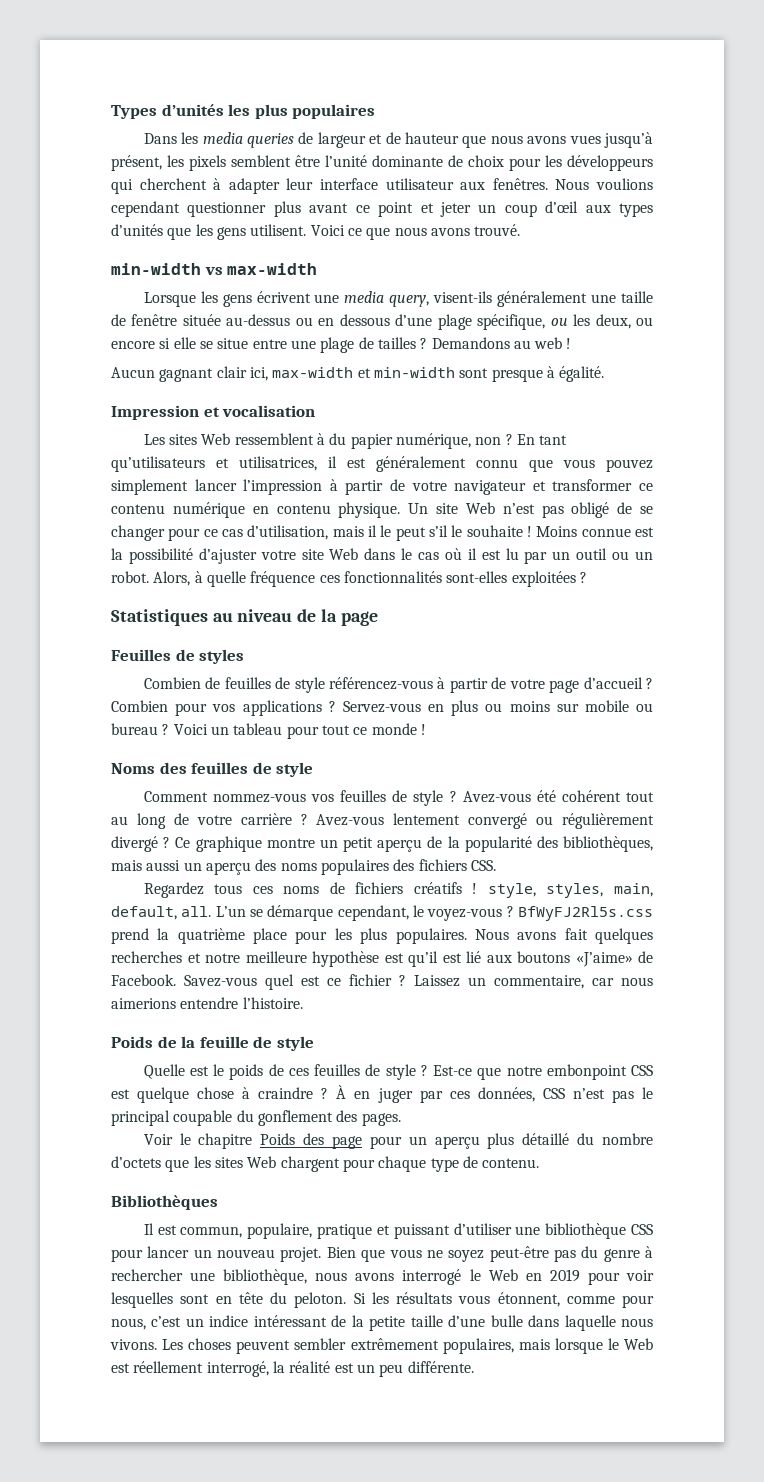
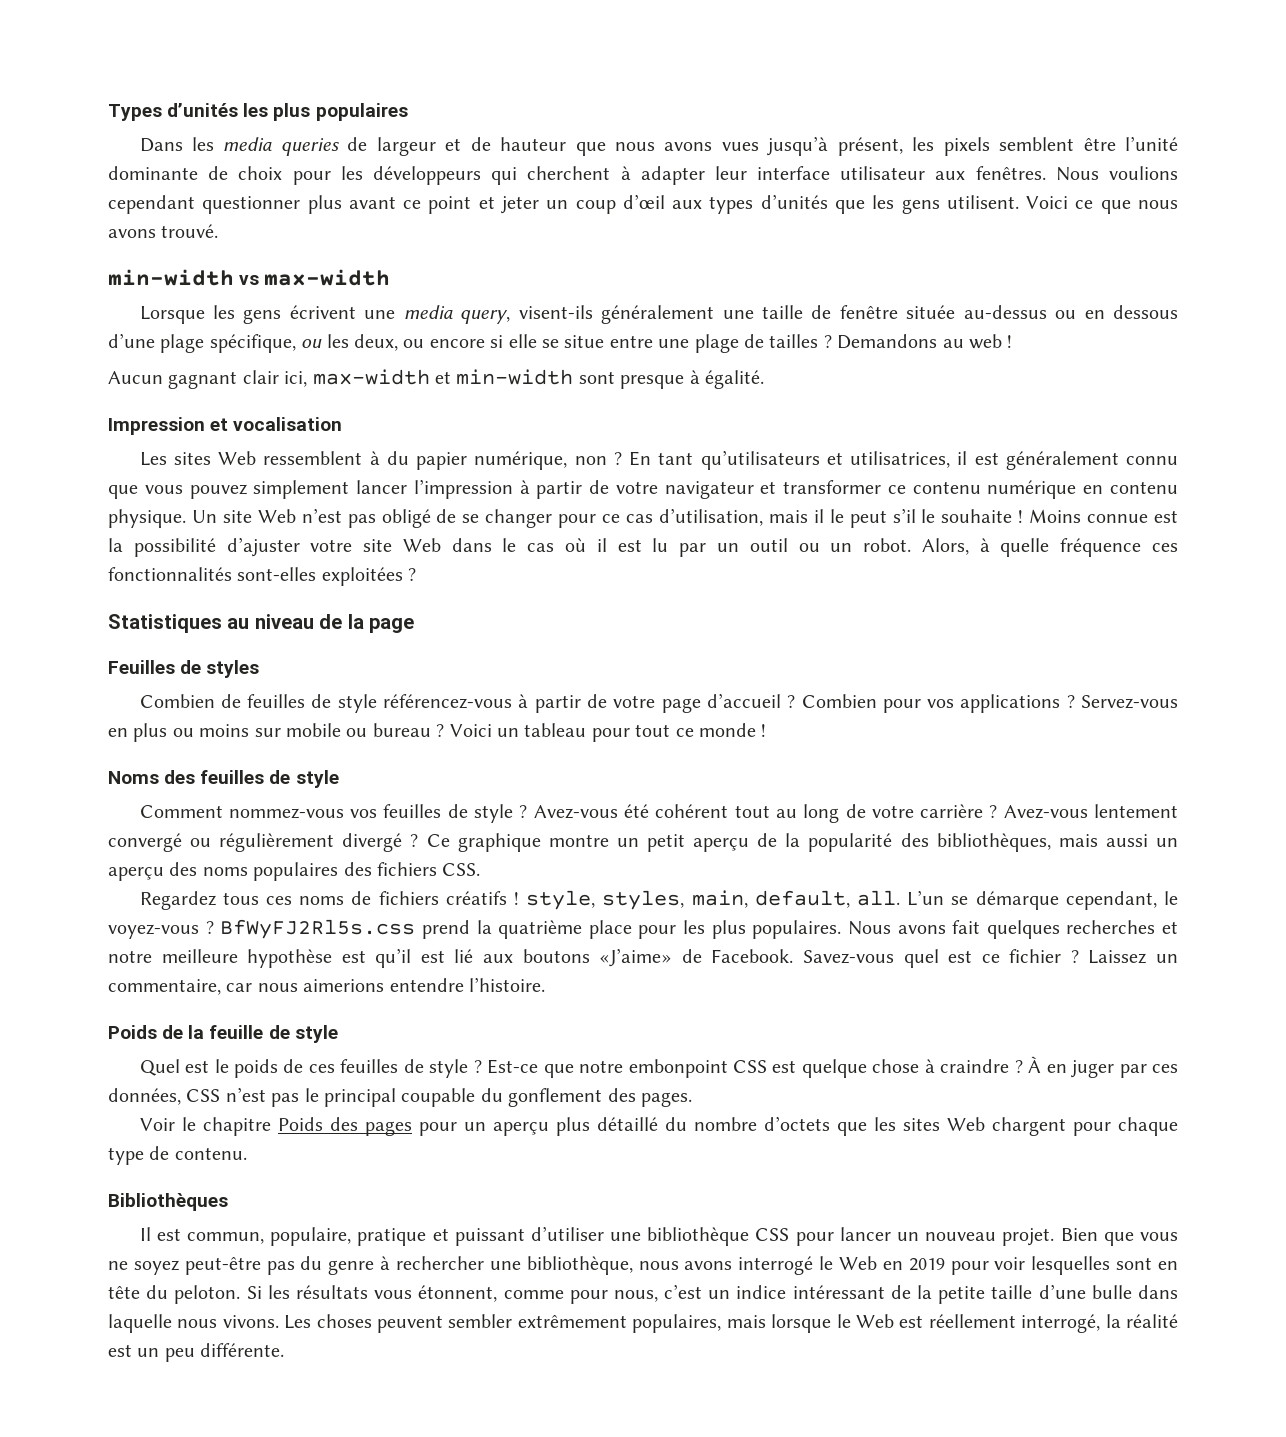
[143,1064,185,1079] Quelle -> [139,1059,180,1076] Quel
[332,1136,363,1149] page -> [364,1121,412,1136] pages

